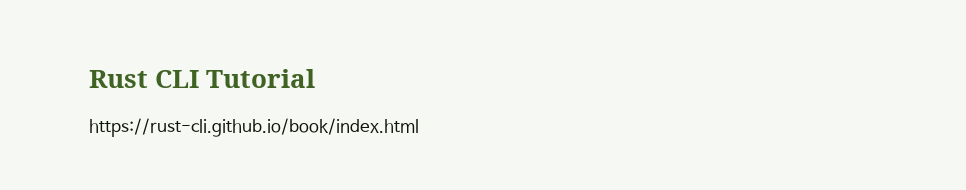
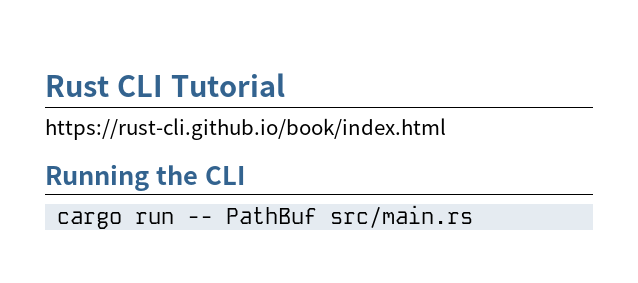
(419, 127) none -> [45,164,245,191] [57,205,474,229] // Running the CLI // cargo run -- PathBuf src/main.rs

